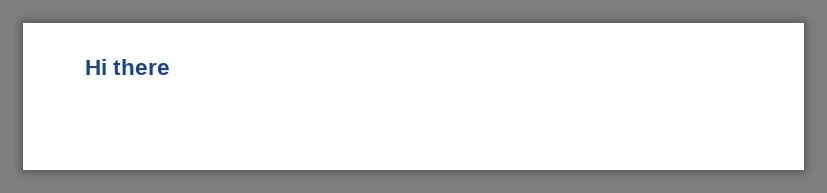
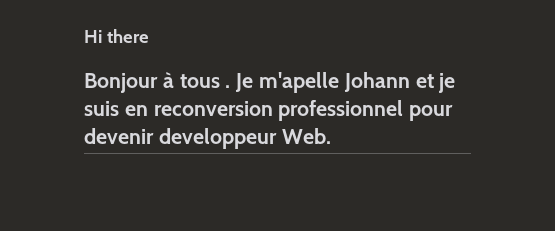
(171, 67) none -> [84,72,456,93] [84,100,454,121] [84,128,331,149] // Bonjour à tous . Je m'apelle Johann et je suis en reconversion professionnel pour devenir developpeur Web.

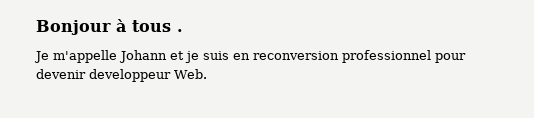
[84,29,149,43] Hi there // -> (36, 27) none
[235,72,340,93] Je m'apelle -> [34,50,117,63] // Je m'appelle

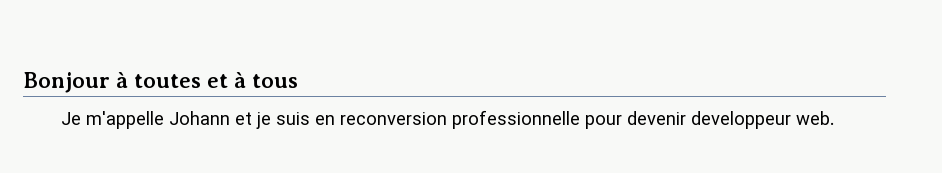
(126, 25) none -> [134,72,246,88] toutes et à
[177,29,183,32] . -> (298, 81) none
[342,50,431,63] professionnel -> [452,110,581,129] professionnelle
[174,69,207,79] Web. -> [796,111,835,125] web.

